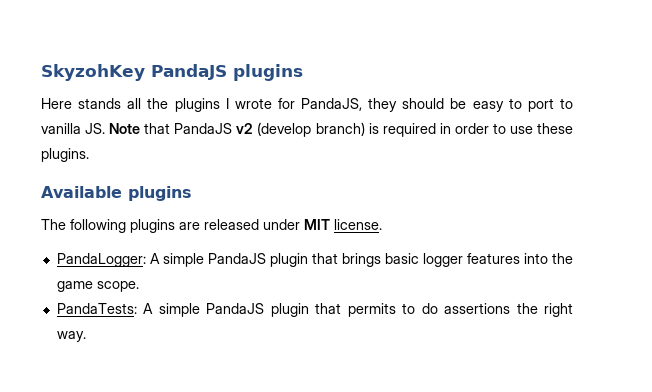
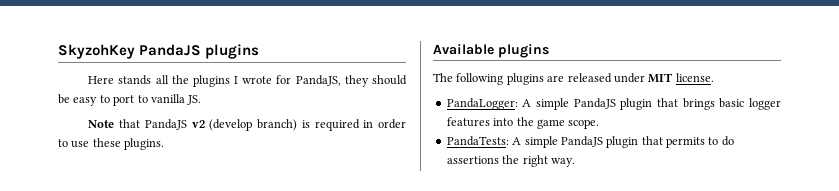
(106, 128) none -> (202, 100) //

